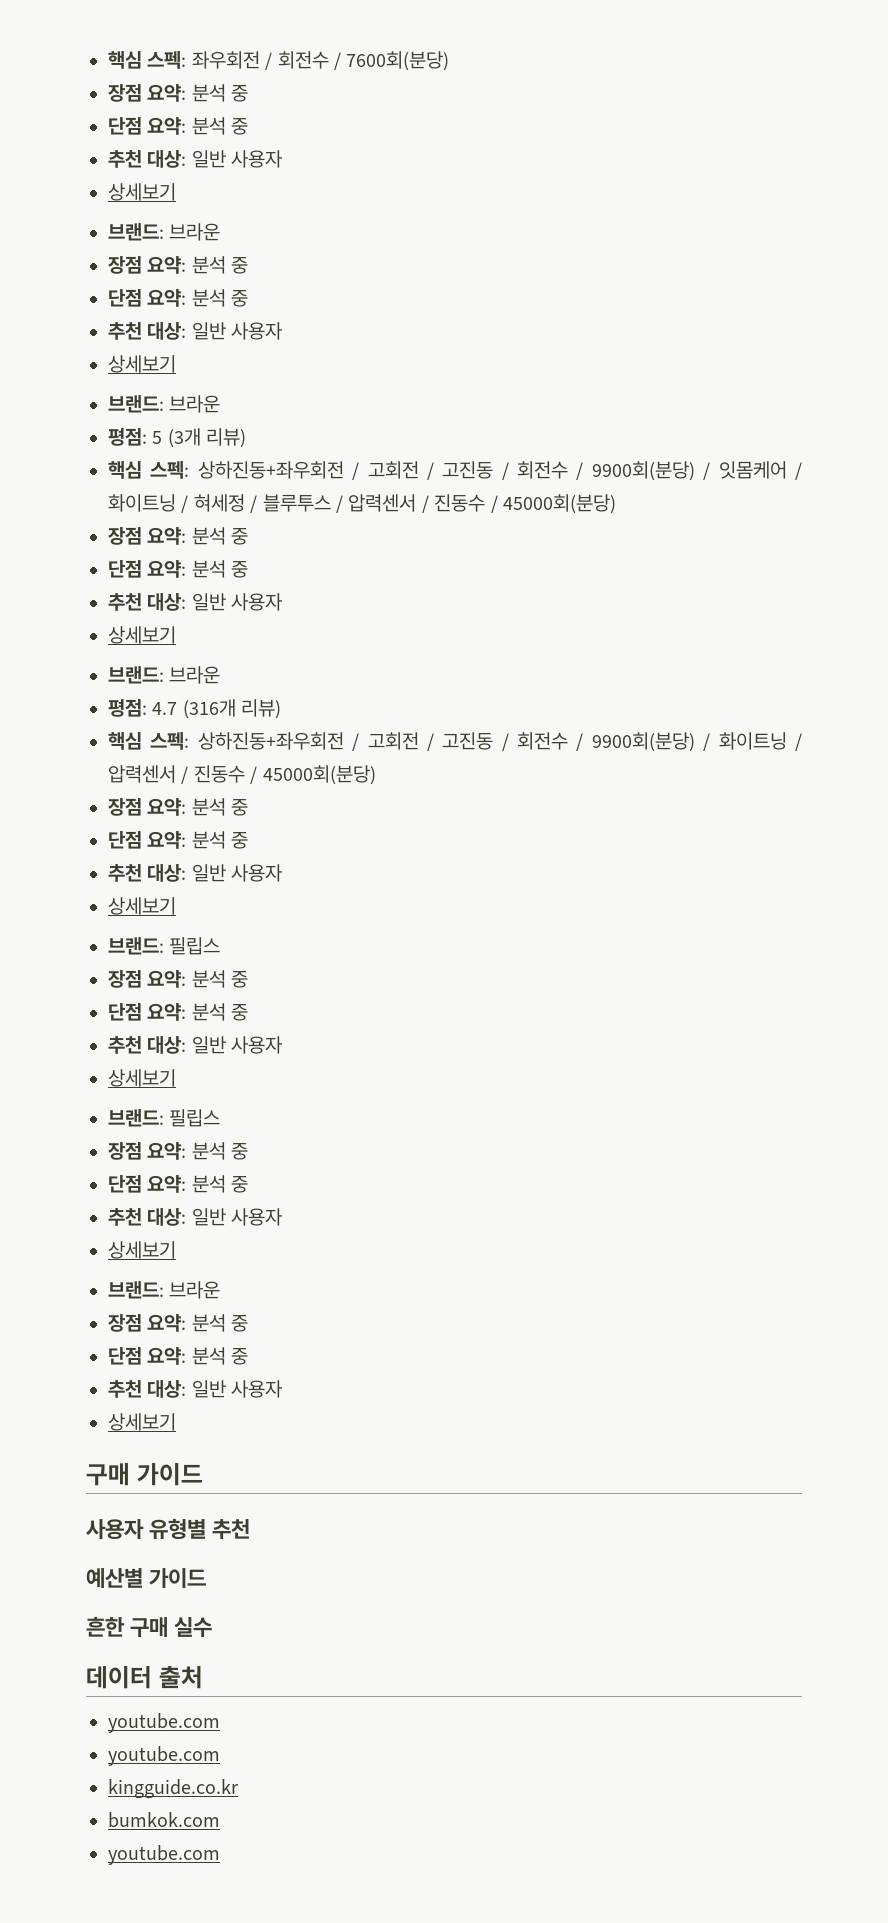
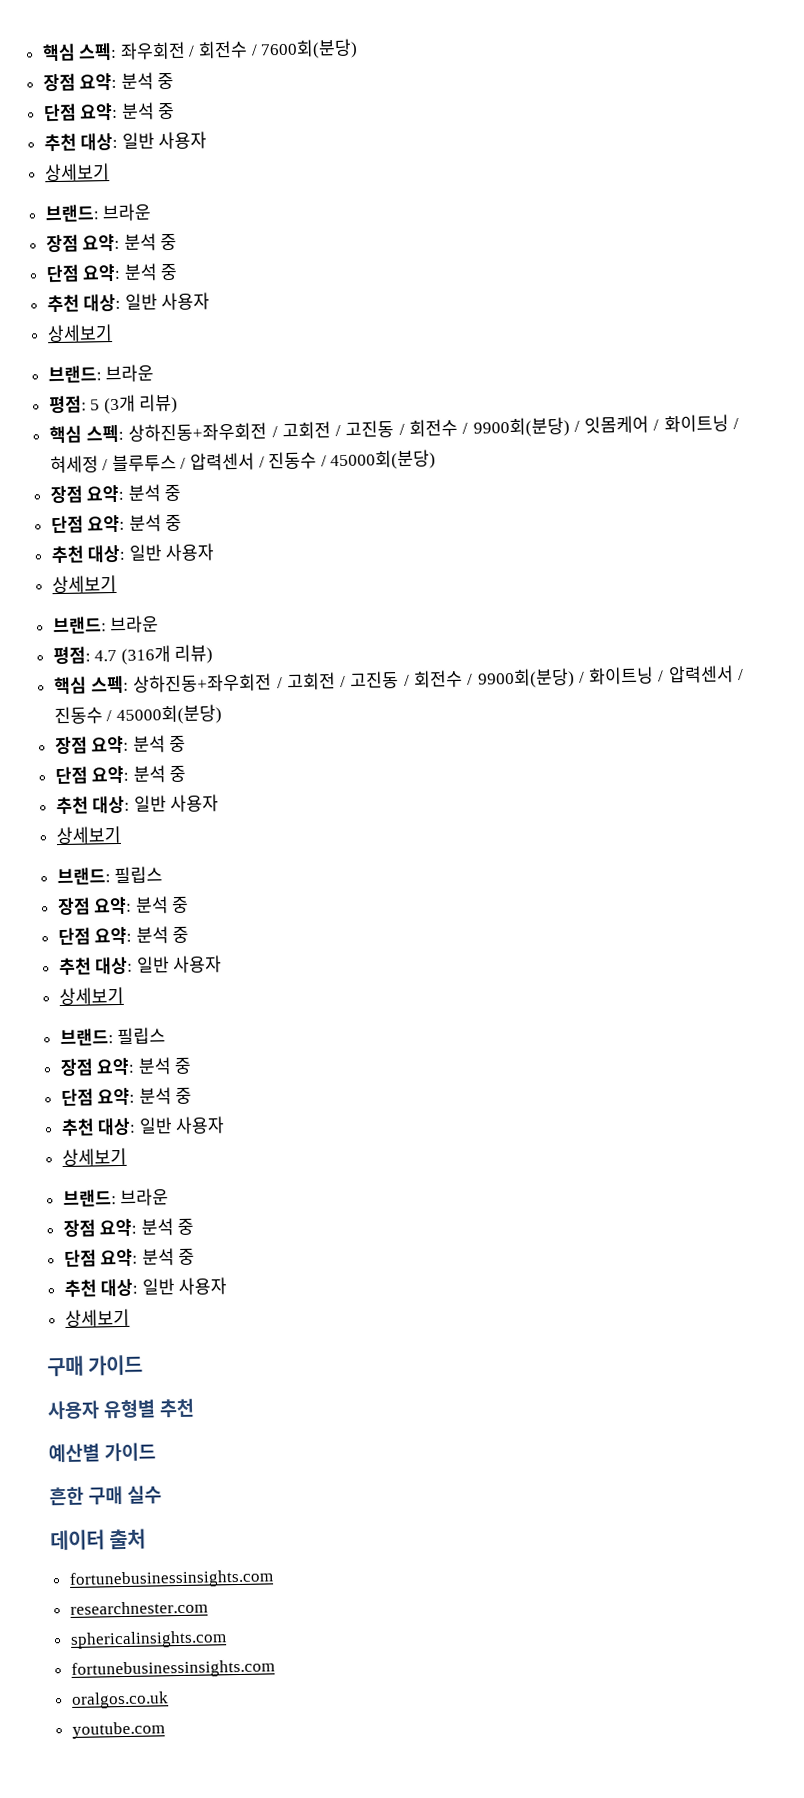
[108,1713,220,1733] [108,1746,220,1766] [108,1779,238,1799] [108,1812,220,1828] youtube.com // youtube.com // kingguide.co.kr // bumkok.com -> [68,1569,274,1589] [69,1600,208,1615] [69,1630,227,1649] [70,1659,275,1679] [70,1691,169,1709] fortunebusinessinsights.com // researchnester.com // sphericalinsights.com // fortunebusinessinsights.com // oralgos.co.uk

